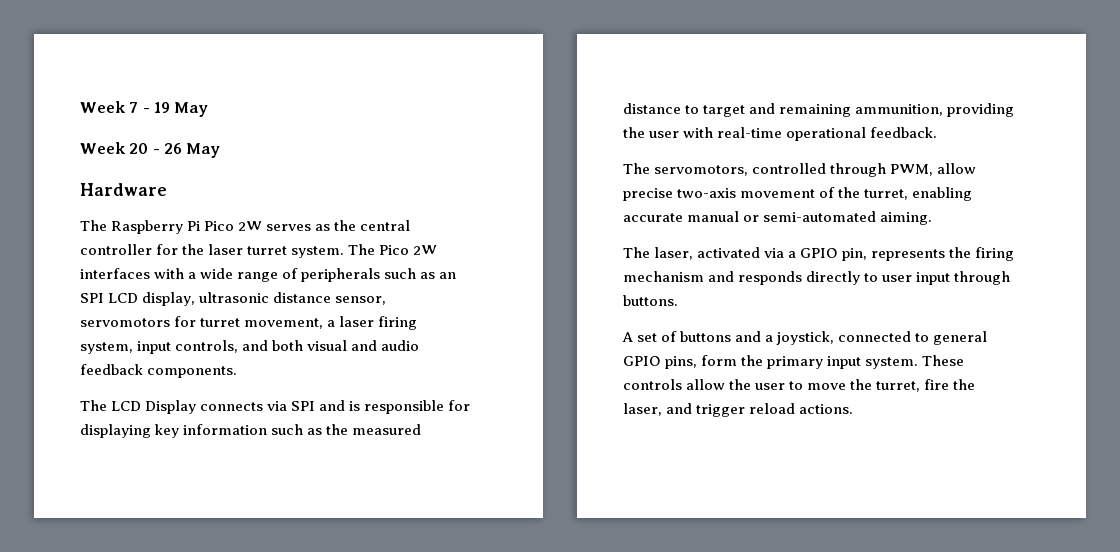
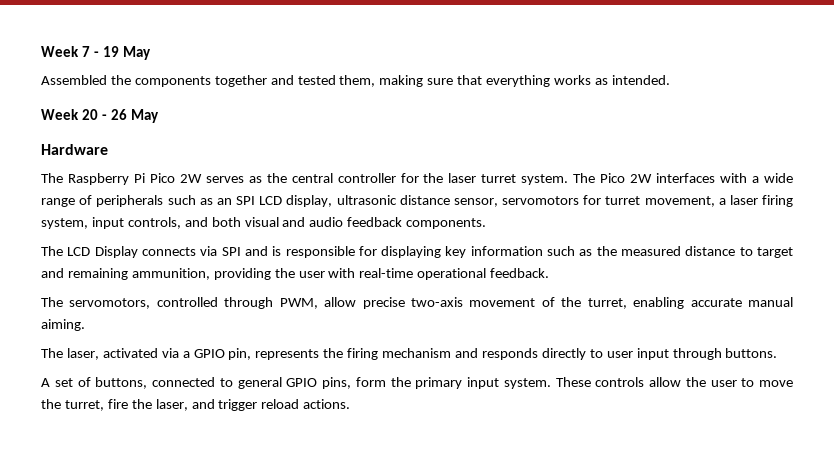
(209, 109) none -> [41,75,670,87] // Assembled the components together and tested them, making sure that everything works as intended.
[743,211,877,222] or semi-automated -> (794, 302) none
[680,331,835,345] buttons and a joystick, -> [95,377,148,389] buttons,

